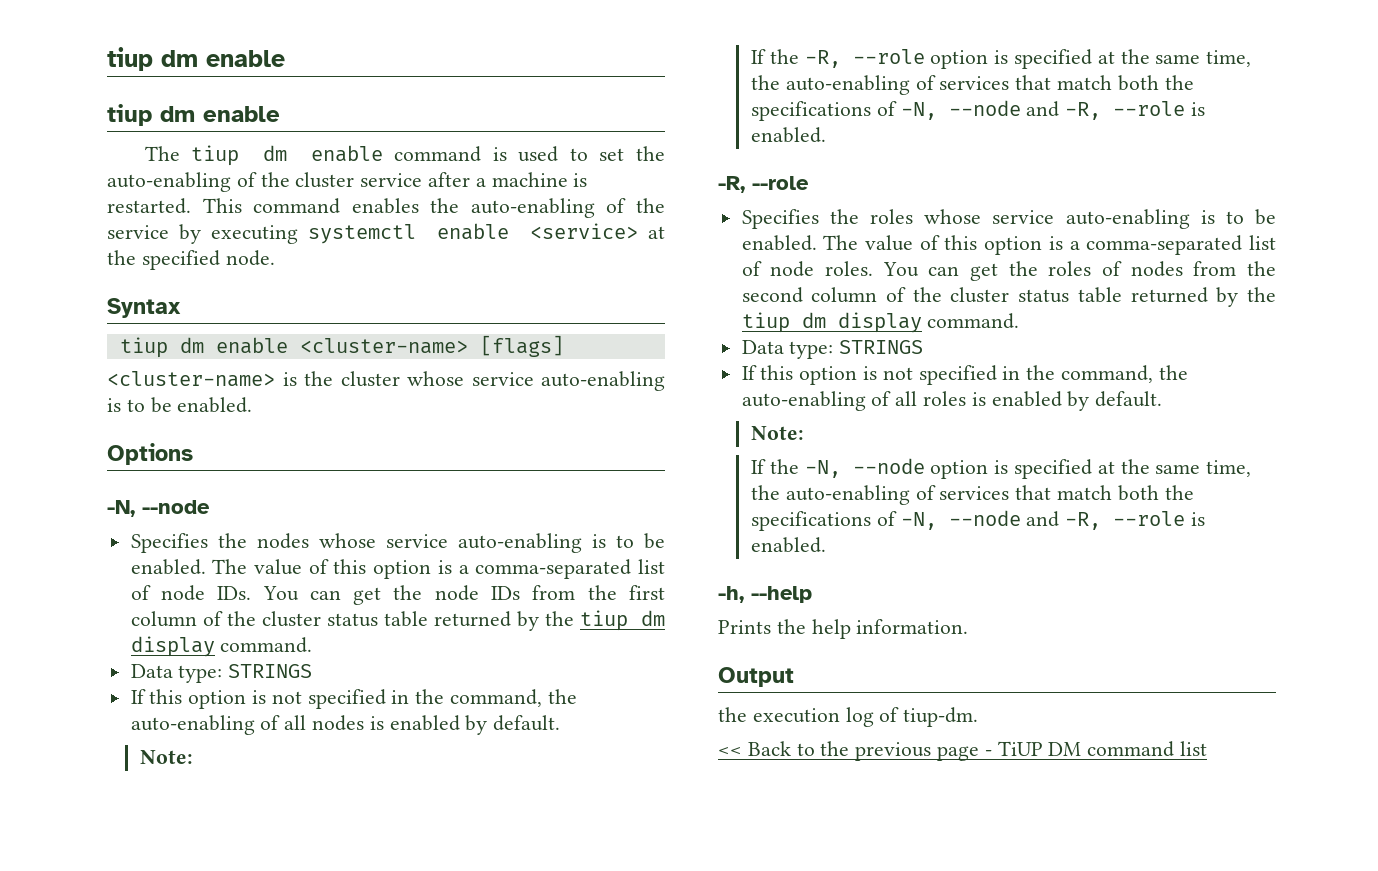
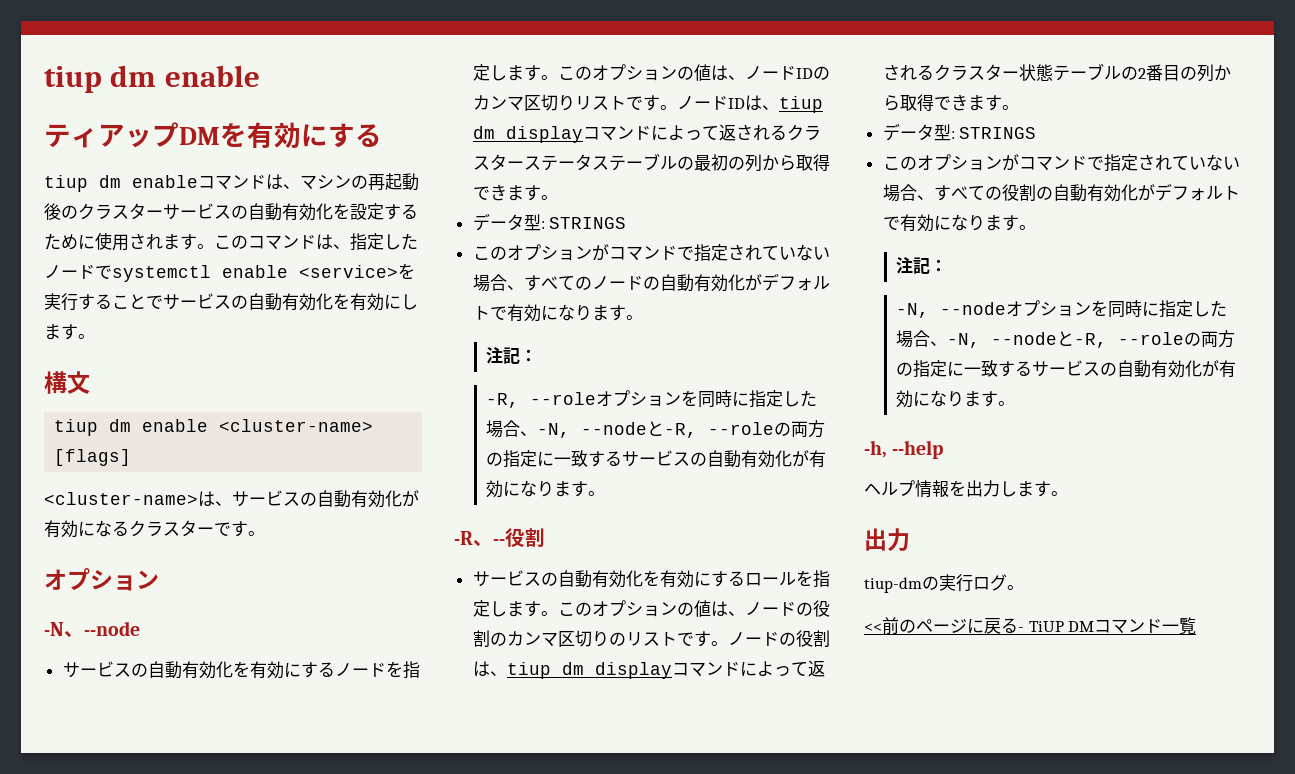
[107,47,285,71] [107,104,280,126] [144,145,665,166] [107,172,588,192] [107,198,665,218] [107,223,665,244] [107,250,275,270] [107,298,181,318] tiup dm enable // tiup dm enable // The tiup dm enable command is used to set the auto-enabling of the cluster service after a machine is restarted. This command enables the auto-enabling of the service by executing systemctl enable <service> at the specified node. // Syntax -> [44,65,260,93] [44,122,382,149] [44,173,419,192] [44,203,418,221] [44,232,418,251] [44,263,415,282] [44,293,418,311] [44,324,95,340] [44,371,90,394] tiup dm enable // ティアップDMを有効にする // tiup dm enableコマンドは、マシンの再起動後のクラスターサービスの自動有効化を設定するために使用されます。このコマンドは、指定したノードでsystemctl enable <service>を実行することでサービスの自動有効化を有効にします。 // 構文
[282,371,665,391] [107,397,253,413] [107,443,193,465] [107,500,210,517] [130,533,665,553] [130,559,665,579] [130,585,666,605] [130,610,665,631] [130,636,313,657] [130,664,313,683] [130,689,577,709] [130,715,561,735] [139,750,193,764] [750,49,1252,69] [750,75,1194,95] [750,100,1205,121] [750,127,826,143] [718,176,809,193] [741,209,1276,229] [741,235,1276,255] [741,261,1276,281] [741,287,1276,307] [741,312,1020,333] [741,340,924,359] [741,365,1188,385] [741,391,1163,411] [750,426,804,440] [750,458,1252,479] [750,485,1194,505] [750,510,1205,531] [750,537,826,553] [718,586,812,603] [718,619,969,639] [718,667,794,687] [718,707,979,727] [718,741,1208,761] is the cluster whose service auto-enabling is to be enabled. // Options // -N, --node // Specifies the nodes whose service auto-enabling is to be enabled. The value of this option is a comma-separated list of node IDs. You can get the node IDs from the first column of the cluster status table returned by the tiup dm display command. // Data type: STRINGS // If this option is not specified in the command, the auto-enabling of all nodes is enabled by default. // Note: // If the -R, --role option is specified at the same time, the auto-enabling of services that match both the specifications of -N, --node and -R, --role is enabled. // -R, --role // Specifies the roles whose service auto-enabling is to be enabled. The value of this option is a comma-separated list of node roles. You can get the roles of nodes from the second column of the cluster status table returned by the tiup dm display command. // Data type: STRINGS // If this option is not specified in the command, the auto-enabling of all roles is enabled by default. // Note: // If the -N, --node option is specified at the same time, the auto-enabling of services that match both the specifications of -N, --node and -R, --role is enabled. // -h, --help // Prints the help information. // Output // the execution log of tiup-dm. // << Back to the previous page - TiUP DM command list -> [198,490,419,508] [44,520,265,538] [44,568,159,591] [44,621,140,638] [62,661,420,679] [472,64,830,81] [472,94,823,113] [472,124,821,143] [472,153,830,172] [472,184,558,201] [472,213,627,231] [472,244,830,262] [472,273,830,292] [472,304,643,322] [486,347,538,364] [486,390,818,408] [486,420,826,438] [486,450,827,468] [486,480,606,498] [454,528,545,547] [472,570,830,588] [472,600,830,617] [472,630,830,647] [472,660,825,679] [882,63,1231,82] [882,94,1019,111] [882,123,1037,141] [882,154,1240,172] [882,183,1240,202] [882,214,1036,232] [896,257,948,274] [896,300,1228,318] [896,330,1236,348] [896,360,1237,378] [896,390,1016,408] [864,440,944,459] [864,480,1068,498] [864,528,910,552] [864,574,1024,593] [864,617,1197,635] は、サービスの自動有効化が有効になるクラスターです。 // オプション // -N、--node // サービスの自動有効化を有効にするノードを指定します。このオプションの値は、ノードIDのカンマ区切りリストです。ノードIDは、tiup dm displayコマンドによって返されるクラスターステータステーブルの最初の列から取得できます。 // データ型: STRINGS // このオプションがコマンドで指定されていない場合、すべてのノードの自動有効化がデフォルトで有効になります。 // 注記： // -R, --roleオプションを同時に指定した場合、-N, --nodeと-R, --roleの両方の指定に一致するサービスの自動有効化が有効になります。 // -R、--役割 // サービスの自動有効化を有効にするロールを指定します。このオプションの値は、ノードの役割のカンマ区切りのリストです。ノードの役割は、tiup dm displayコマンドによって返されるクラスター状態テーブルの2番目の列から取得できます。 // データ型: STRINGS // このオプションがコマンドで指定されていない場合、すべての役割の自動有効化がデフォルトで有効になります。 // 注記： // -N, --nodeオプションを同時に指定した場合、-N, --nodeと-R, --roleの両方の指定に一致するサービスの自動有効化が有効になります。 // -h, --help // ヘルプ情報を出力します。 // 出力 // tiup-dmの実行ログ。 // <<前のページに戻る- TiUP DMコマンド一覧

